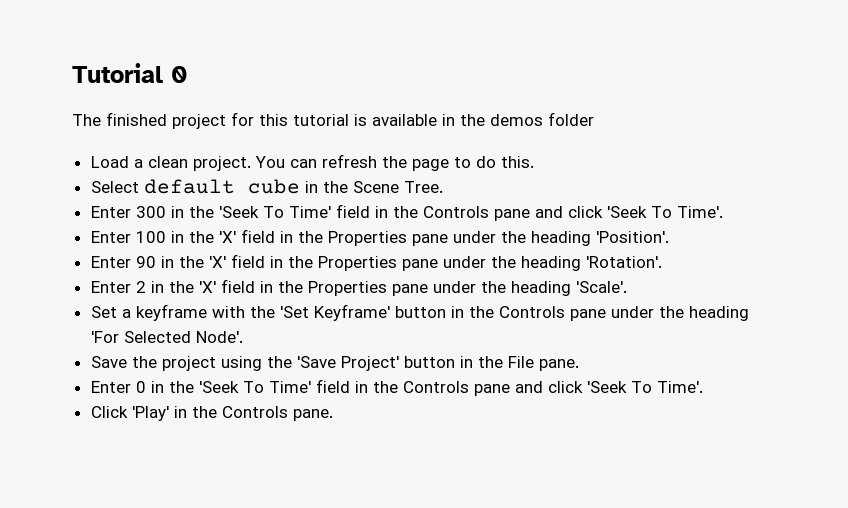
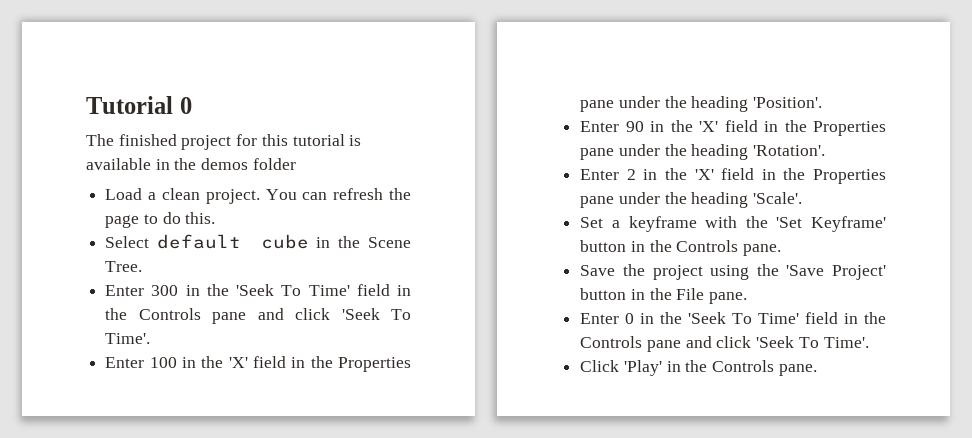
[569,306,749,321] [90,331,243,343] pane under the heading 'For Selected Node'. -> [743,244,782,256] pane.

